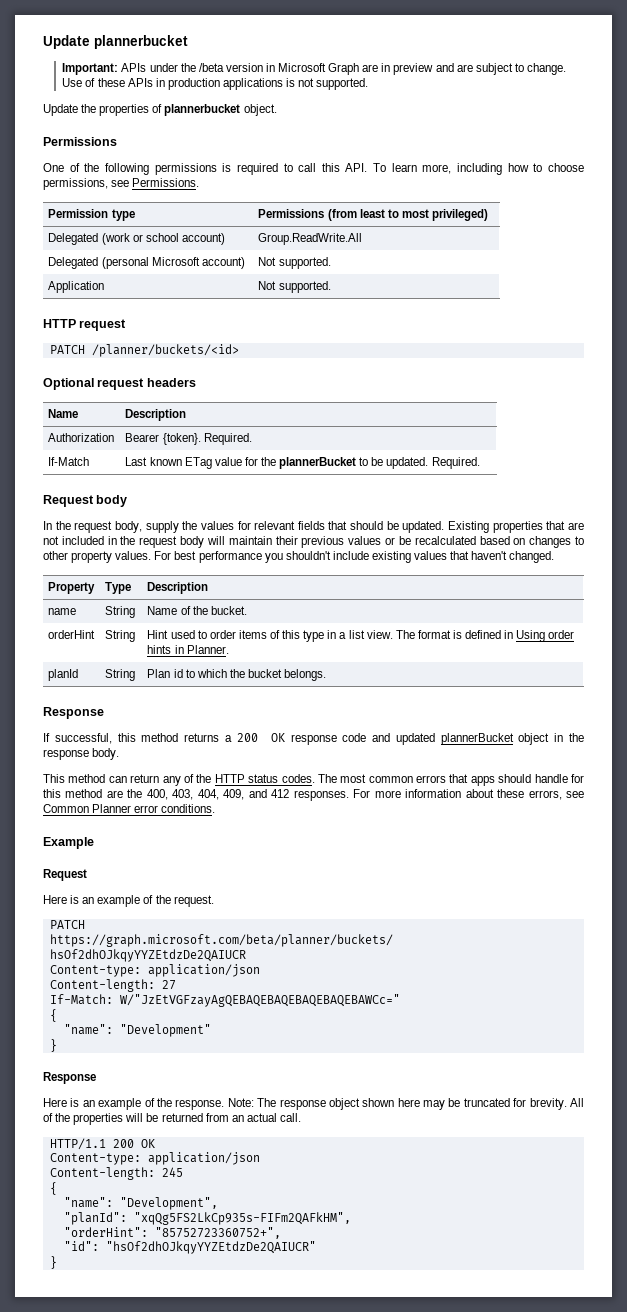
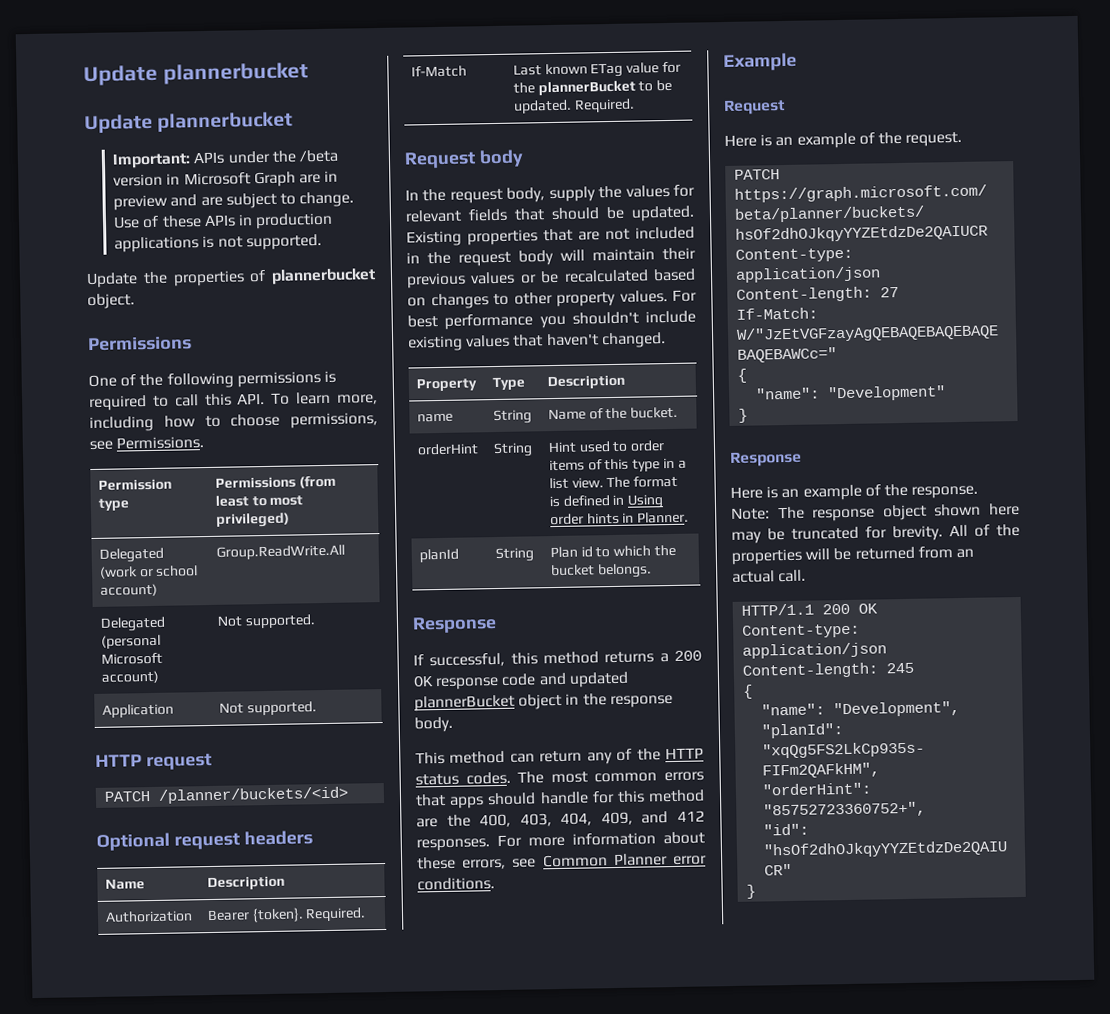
[43,35,188,49] Update plannerbucket -> [83,62,309,87] [84,111,294,135] Update plannerbucket // Update plannerbucket

